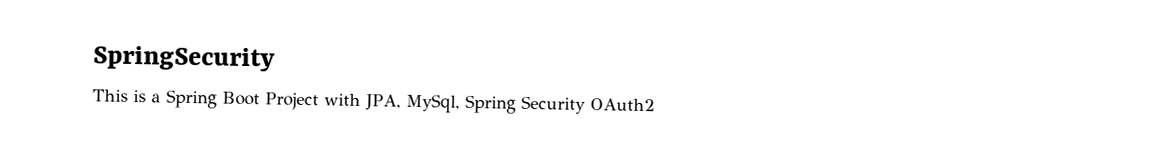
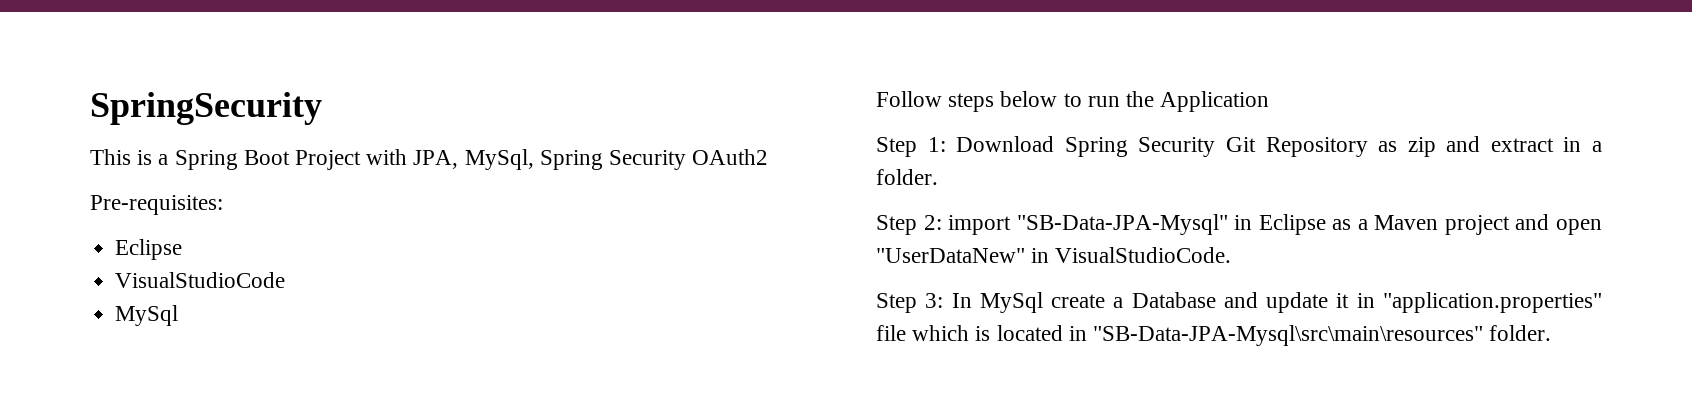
(655, 105) none -> [90,195,223,215] [115,239,183,260] [115,272,286,288] [115,305,179,326] [876,91,1270,112] [876,136,1602,157] [876,169,938,185] [876,214,1602,235] [876,247,1232,263] [876,292,1602,313] [876,325,1552,346] // Pre-requisites: // Eclipse // VisualStudioCode // MySql // Follow steps below to run the Application // Step 1: Download Spring Security Git Repository as zip and extract in a folder. // Step 2: import "SB-Data-JPA-Mysql" in Eclipse as a Maven project and open "UserDataNew" in VisualStudioCode. // Step 3: In MySql create a Database and update it in "application.properties" file which is located in "SB-Data-JPA-Mysql\src\main\resources" folder.

